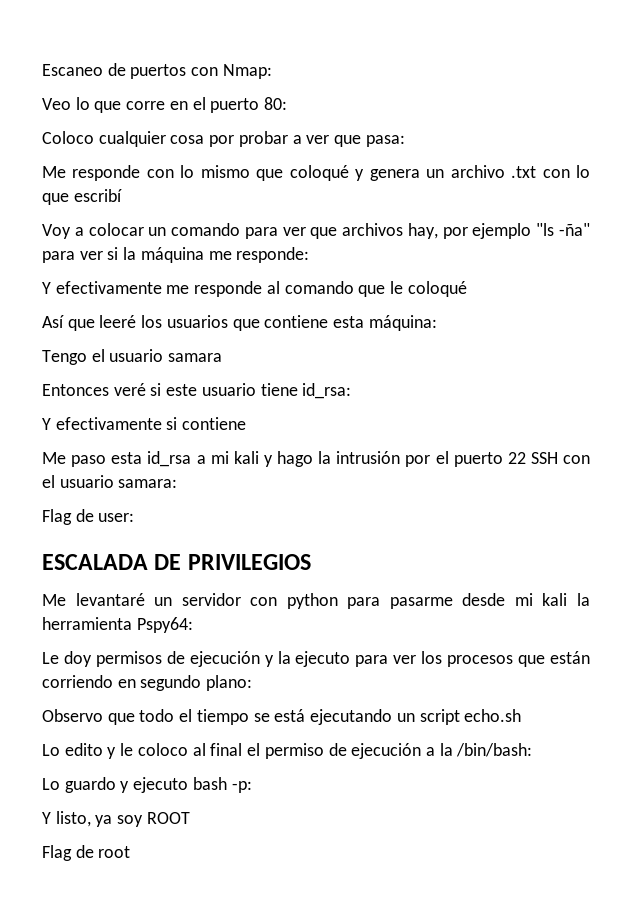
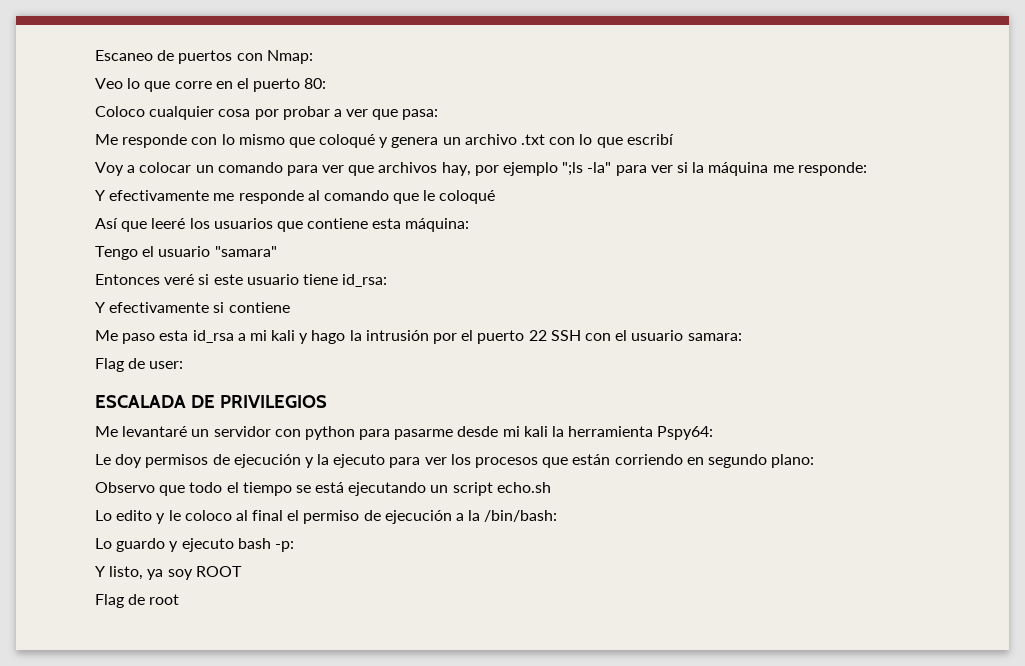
[536,223,590,236] "ls -ña" -> [562,162,612,176] ";ls -la"
[168,353,223,362] samara -> [214,246,277,257] "samara"

